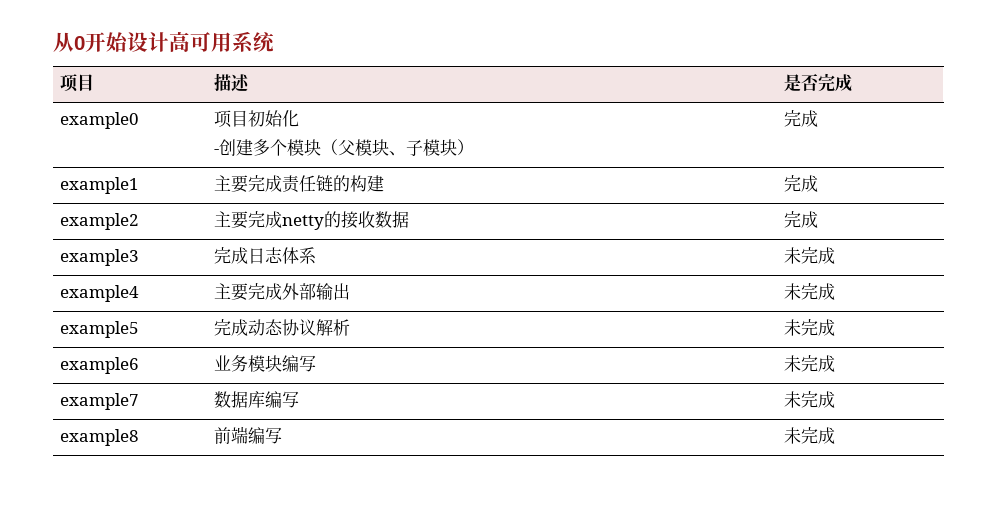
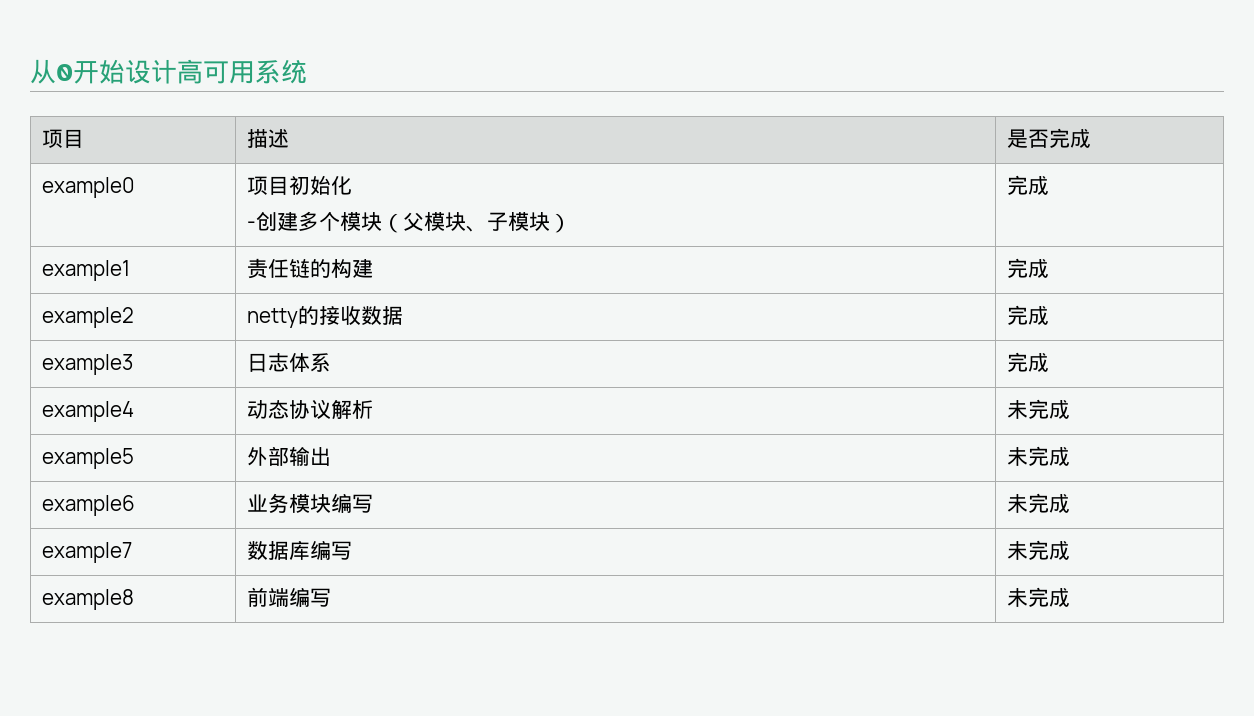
[213,175,282,193] 主要完成 -> (130, 270) none
[213,211,282,229] 主要完成 -> (134, 317) none
[213,247,248,264] 完成 -> (133, 364) none
[783,247,801,264] 未 -> (331, 362) none
[213,283,350,301] 主要完成外部输出 -> [246,399,373,419] 动态协议解析
[213,319,350,336] 完成动态协议解析 -> [246,446,331,466] 外部输出

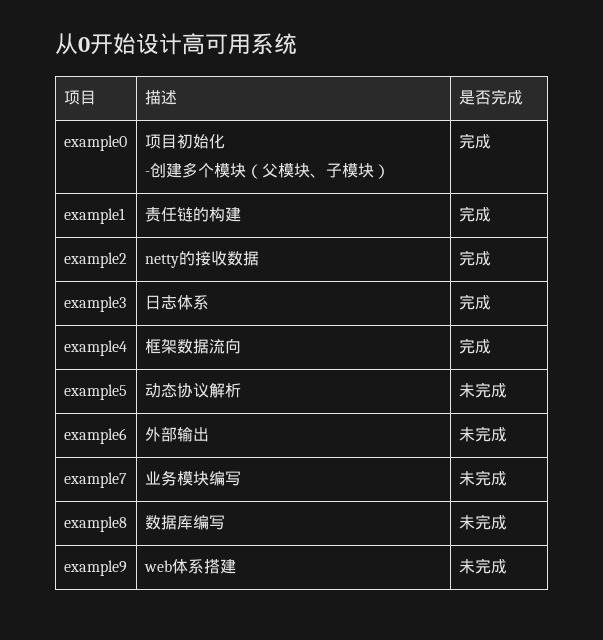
(134, 411) none -> [144,339,241,354] [458,338,491,354] [63,384,127,400] | 框架数据流向 | 完成 // example5
[41,448,134,469] example5 -> [63,428,127,444] example6
[41,495,135,516] example6 -> [63,472,127,488] example7
[41,542,132,563] example7 -> [63,516,127,532] example8
[41,589,134,610] [246,587,331,607] example8 | 前端编写 -> [63,560,127,576] [143,559,236,574] example9 | web体系搭建

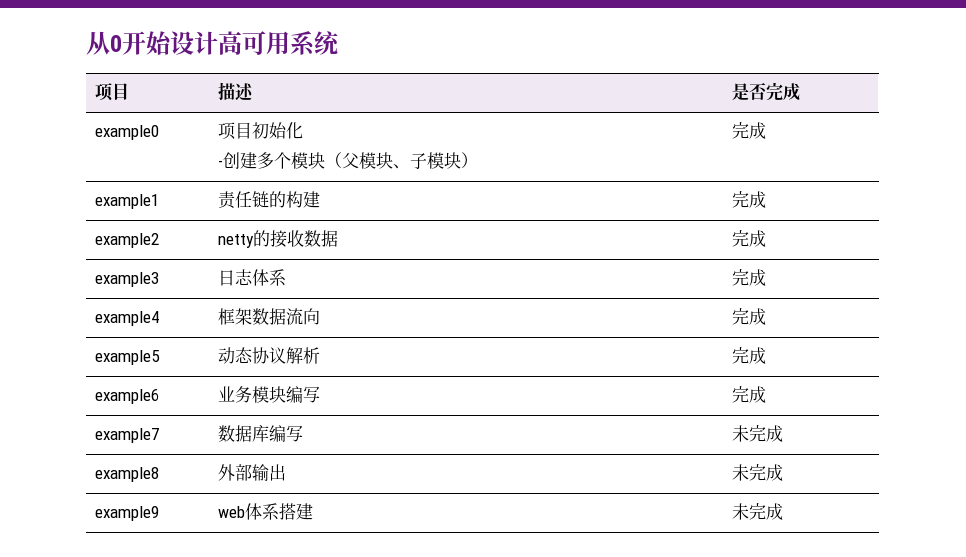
[458,383,475,398] 未 -> (321, 355) none
[144,427,209,442] [458,427,475,442] 外部输出 | 未 -> [218,386,321,403] 业务模块编写 |
[144,470,209,486] 业务模块 -> [218,425,270,442] 数据库
[144,515,225,530] 数据库编写 -> [218,464,287,481] 外部输出

